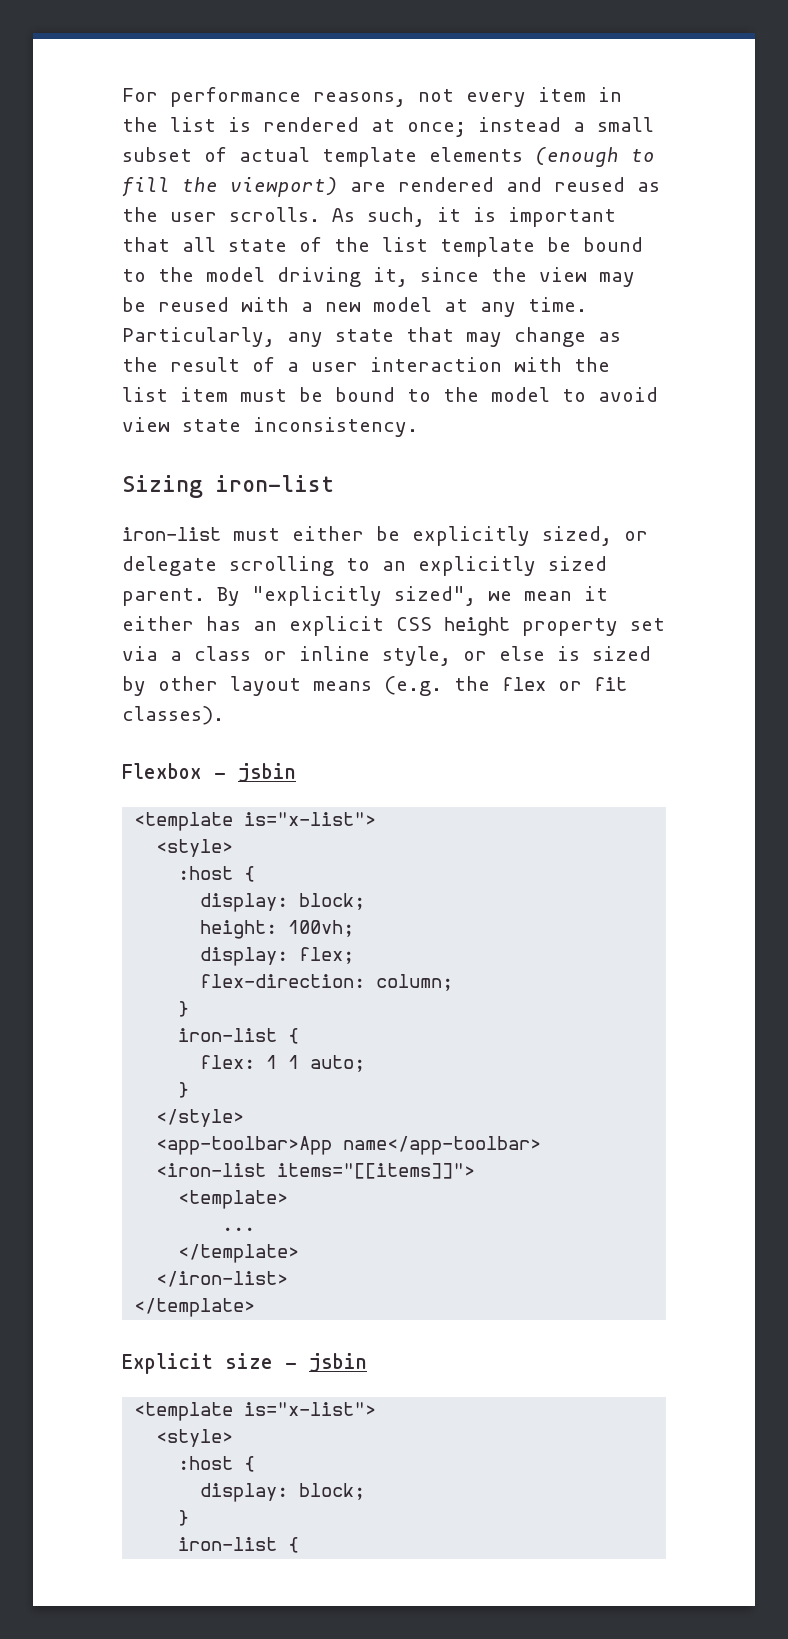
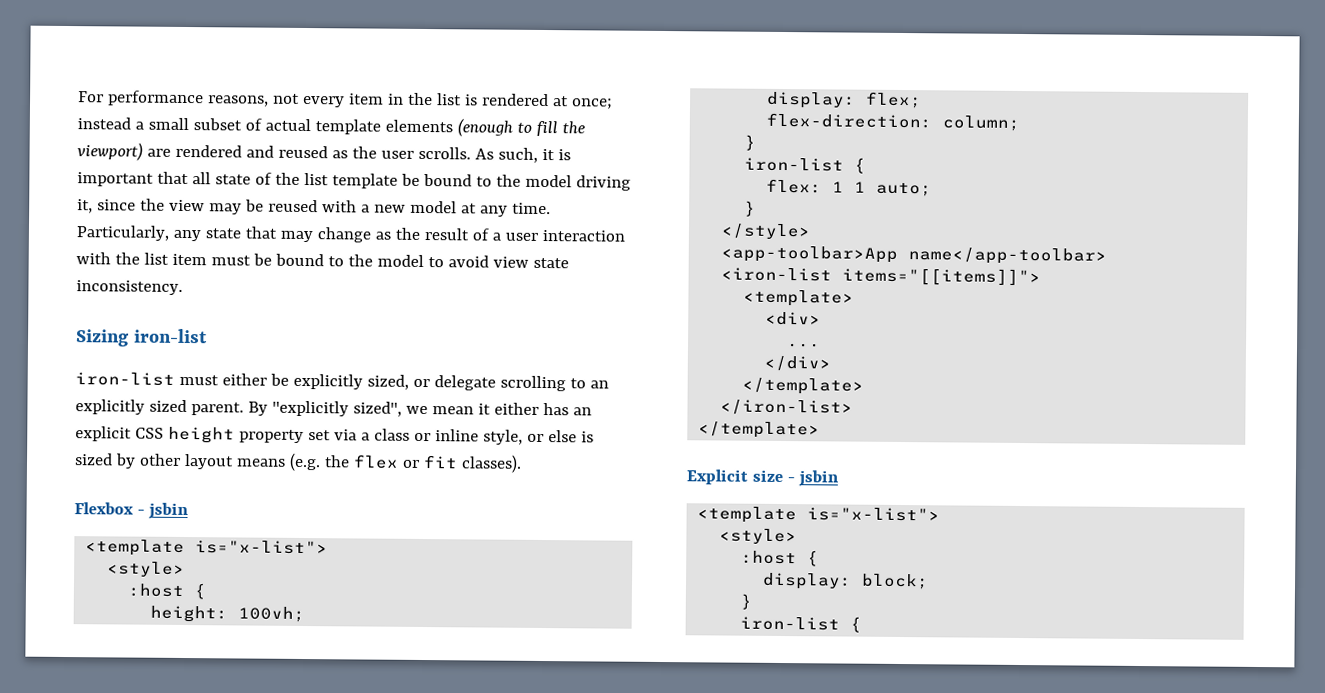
[200,893,366,912] // display: block; -> (208, 591) none
(289, 1199) none -> [765,311,822,326] // <div>
(256, 1229) none -> [764,355,832,372] // </div>

